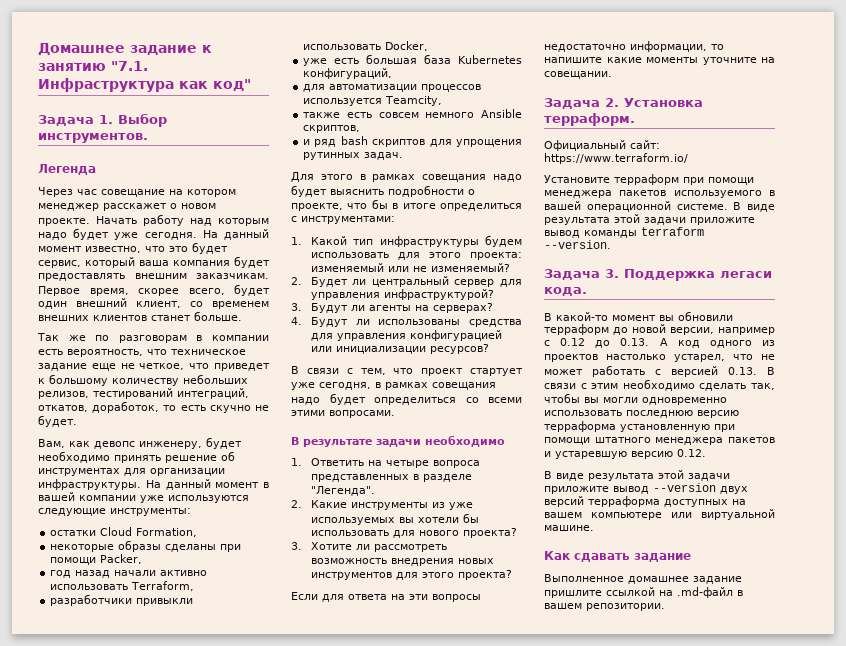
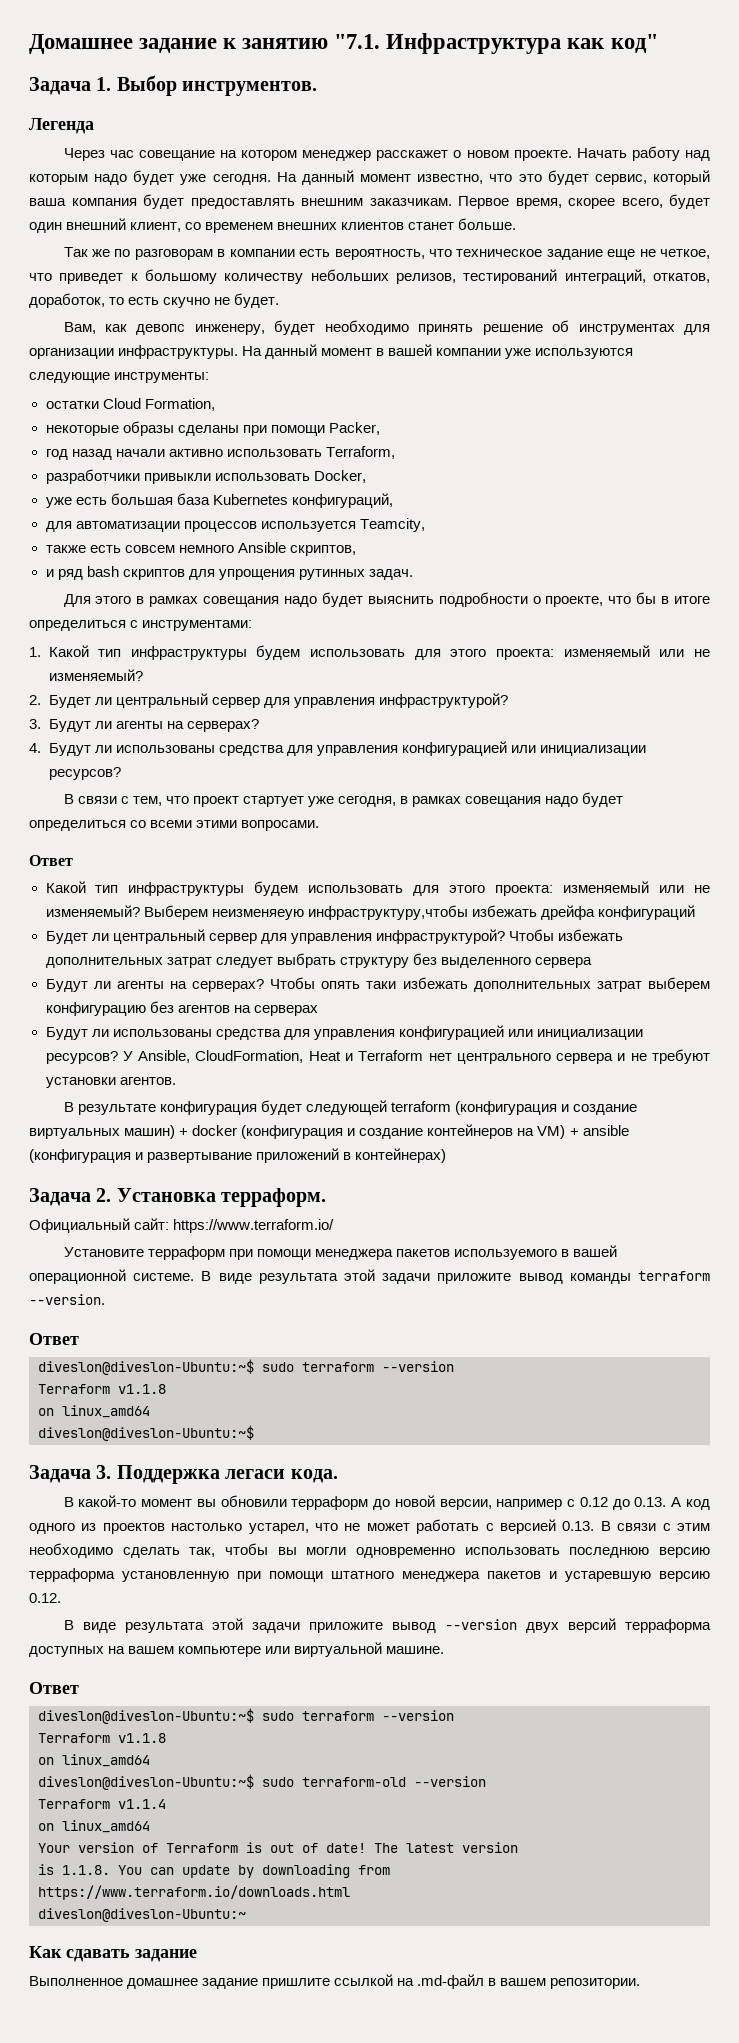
[291,435,505,447] [291,458,480,468] [310,474,472,482] [310,486,375,496] [291,500,473,510] [310,513,479,525] [310,528,517,538] [291,542,447,552] [310,558,494,566] [310,570,512,580] [291,592,481,602] [544,41,724,52] [544,57,775,65] [544,71,612,79] В результате задачи необходимо // 1. Ответить на четыре вопроса представленных в разделе "Легенда". // 2. Какие инструменты из уже используемых вы хотели бы использовать для нового проекта? // 3. Хотите ли рассмотреть возможность внедрения новых инструментов для этого проекта? // Если для ответа на эти вопросы недостаточно информации, то напишите какие моменты уточните на совещании. -> [29,855,73,866] [45,881,711,896] [45,905,695,920] [45,929,623,944] [45,953,592,968] [45,977,710,992] [45,1001,318,1016] [45,1025,643,1040] [45,1049,710,1064] [45,1077,176,1088] [63,1100,637,1115] [29,1124,629,1139] [29,1148,447,1163] Ответ // Какой тип инфраструктуры будем использовать для этого проекта: изменяемый или не изменяемый? Выберем неизменяеую инфраструктуру,чтобы избежать дрейфа конфигураций // Будет ли центральный сервер для управления инфраструктурой? Чтобы избежать дополнительных затрат следует выбрать структуру без выделенного сервера // Будут ли агенты на серверах? Чтобы опять таки избежать дополнительных затрат выберем конфигурацию без агентов на серверах // Будут ли использованы средства для управления конфигурацией или инициализации ресурсов? У Ansible, CloudFormation, Heat и Terraform нет центрального сервера и не требуют установки агентов. // В результате конфигурация будет следующей terraform (конфигурация и создание виртуальных машин) + docker (конфигурация и создание контейнеров на VM) + ansible (конфигурация и развертывание приложений в контейнерах)
(611, 244) none -> [29,1333,79,1345] [38,1359,454,1375] [38,1384,166,1394] [38,1405,150,1418] [38,1425,254,1441] // Ответ // diveslon@diveslon-Ubuntu:~$ sudo terraform --version // Terraform v1.1.8 // on linux_amd64 // diveslon@diveslon-Ubuntu:~$
(594, 528) none -> [29,1682,79,1694] [38,1708,454,1724] [38,1733,166,1743] [38,1754,150,1767] [38,1774,486,1790] [38,1799,166,1809] [38,1820,150,1833] [38,1842,518,1853] [38,1864,390,1878] [38,1885,350,1900] [38,1908,246,1922] // Ответ // diveslon@diveslon-Ubuntu:~$ sudo terraform --version // Terraform v1.1.8 // on linux_amd64 // diveslon@diveslon-Ubuntu:~$ sudo terraform-old --version // Terraform v1.1.4 // on linux_amd64 // Your version of Terraform is out of date! The latest version // is 1.1.8. You can update by downloading from https://www.terraform.io/downloads.html // diveslon@diveslon-Ubuntu:~

